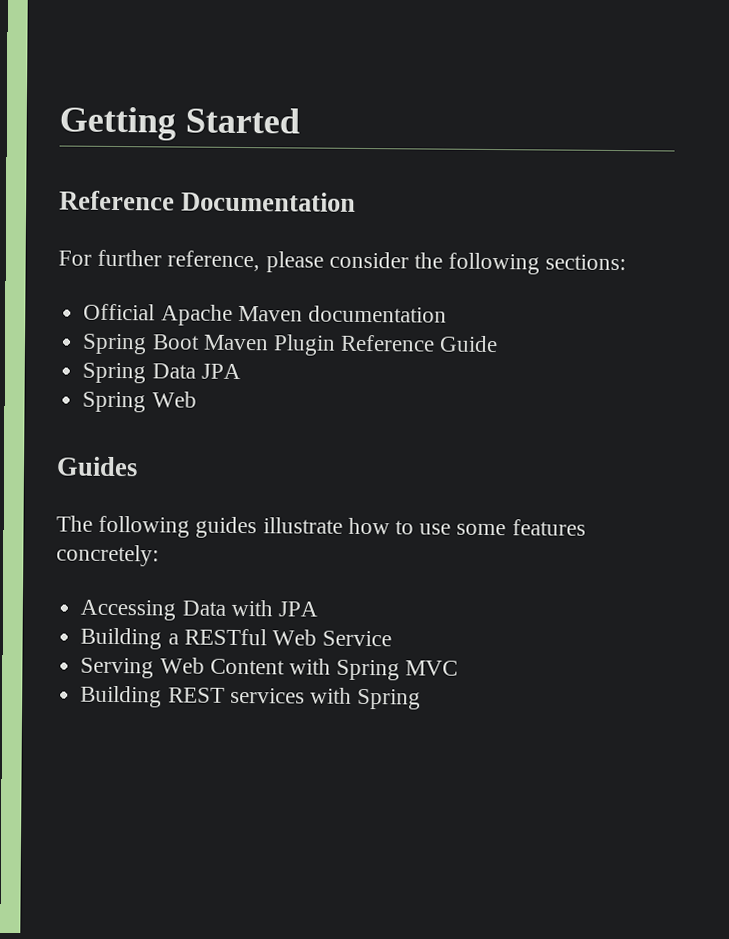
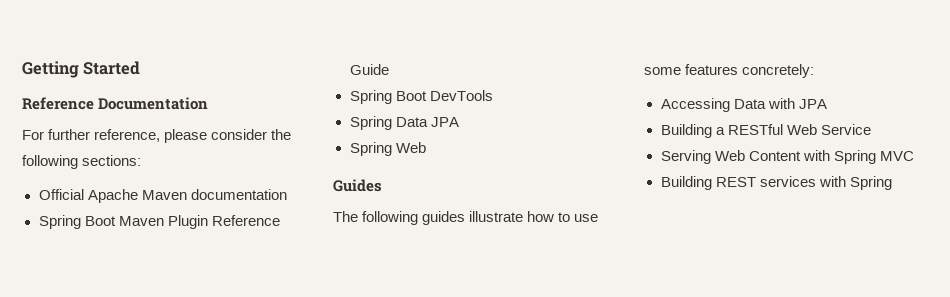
(499, 344) none -> [349,90,493,104] // Spring Boot DevTools

